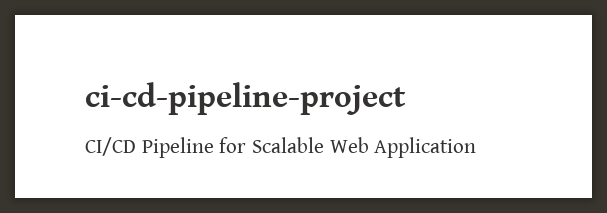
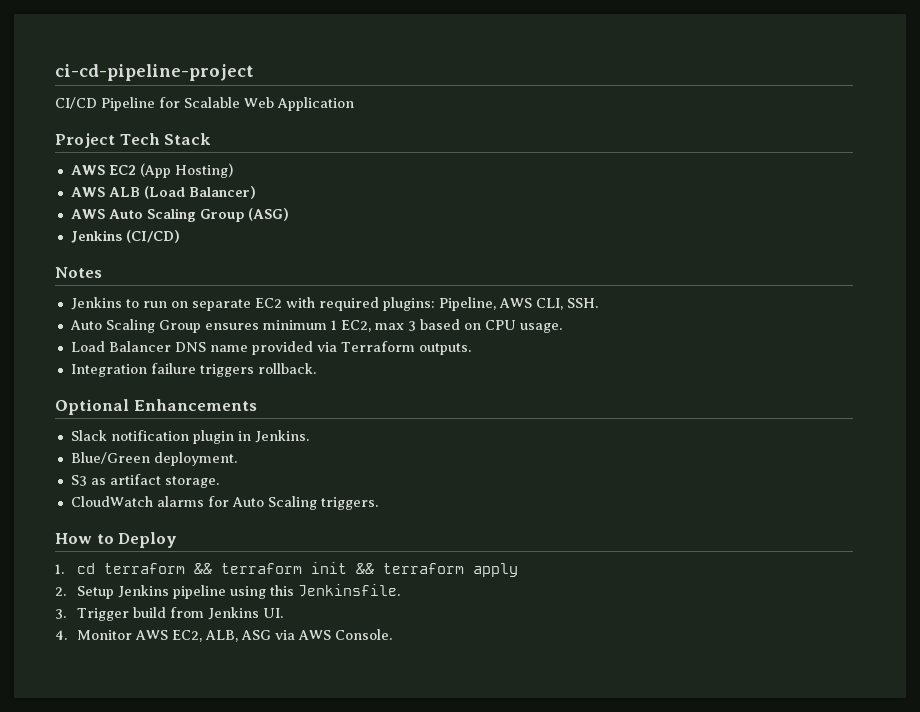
(477, 147) none -> [55,133,212,148] [70,163,233,178] [70,186,256,199] [70,208,289,222] [70,230,180,243] [55,267,102,278] [70,297,598,311] [69,319,562,333] [70,341,471,355] [70,363,316,377] [55,399,257,415] [70,430,309,444] [70,452,237,466] [70,474,219,488] [70,496,378,510] [55,532,178,548] [55,562,518,577] [55,584,400,599] [55,607,283,621] [55,629,392,642] // Project Tech Stack // AWS EC2 (App Hosting) // AWS ALB (Load Balancer) // AWS Auto Scaling Group (ASG) // Jenkins (CI/CD) // Notes // Jenkins to run on separate EC2 with required plugins: Pipeline, AWS CLI, SSH. // Auto Scaling Group ensures minimum 1 EC2, max 3 based on CPU usage. // Load Balancer DNS name provided via Terraform outputs. // Integration failure triggers rollback. // Optional Enhancements // Slack notification plugin in Jenkins. // Blue/Green deployment. // S3 as artifact storage. // CloudWatch alarms for Auto Scaling triggers. // How to Deploy // 1. cd terraform && terraform init && terraform apply // 2. Setup Jenkins pipeline using this Jenkinsfile. // 3. Trigger build from Jenkins UI. // 4. Monitor AWS EC2, ALB, ASG via AWS Console.

